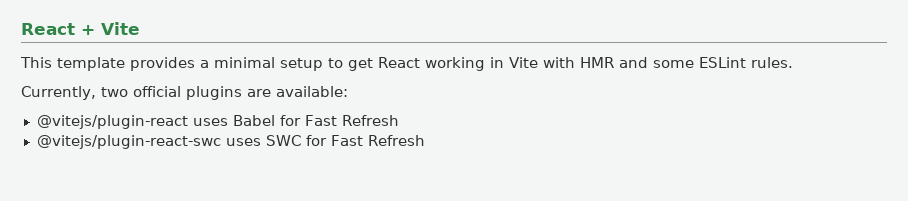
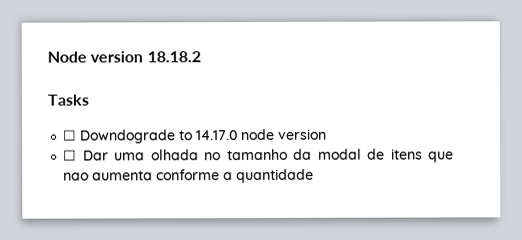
[21,22,140,35] [20,57,793,71] [21,86,348,100] [36,115,399,129] [36,135,425,149] React + Vite // This template provides a minimal setup to get React working in Vite with HMR and some ESLint rules. // Currently, two official plugins are available: // @vitejs/plugin-react uses Babel for Fast Refresh // @vitejs/plugin-react-swc uses SWC for Fast Refresh -> [47,51,201,63] [47,94,89,106] [63,128,328,144] [63,148,454,163] [63,168,315,184] Node version 18.18.2 // Tasks // ☐ Downdograde to 14.17.0 node version // ☐ Dar uma olhada no tamanho da modal de itens que nao aumenta conforme a quantidade

